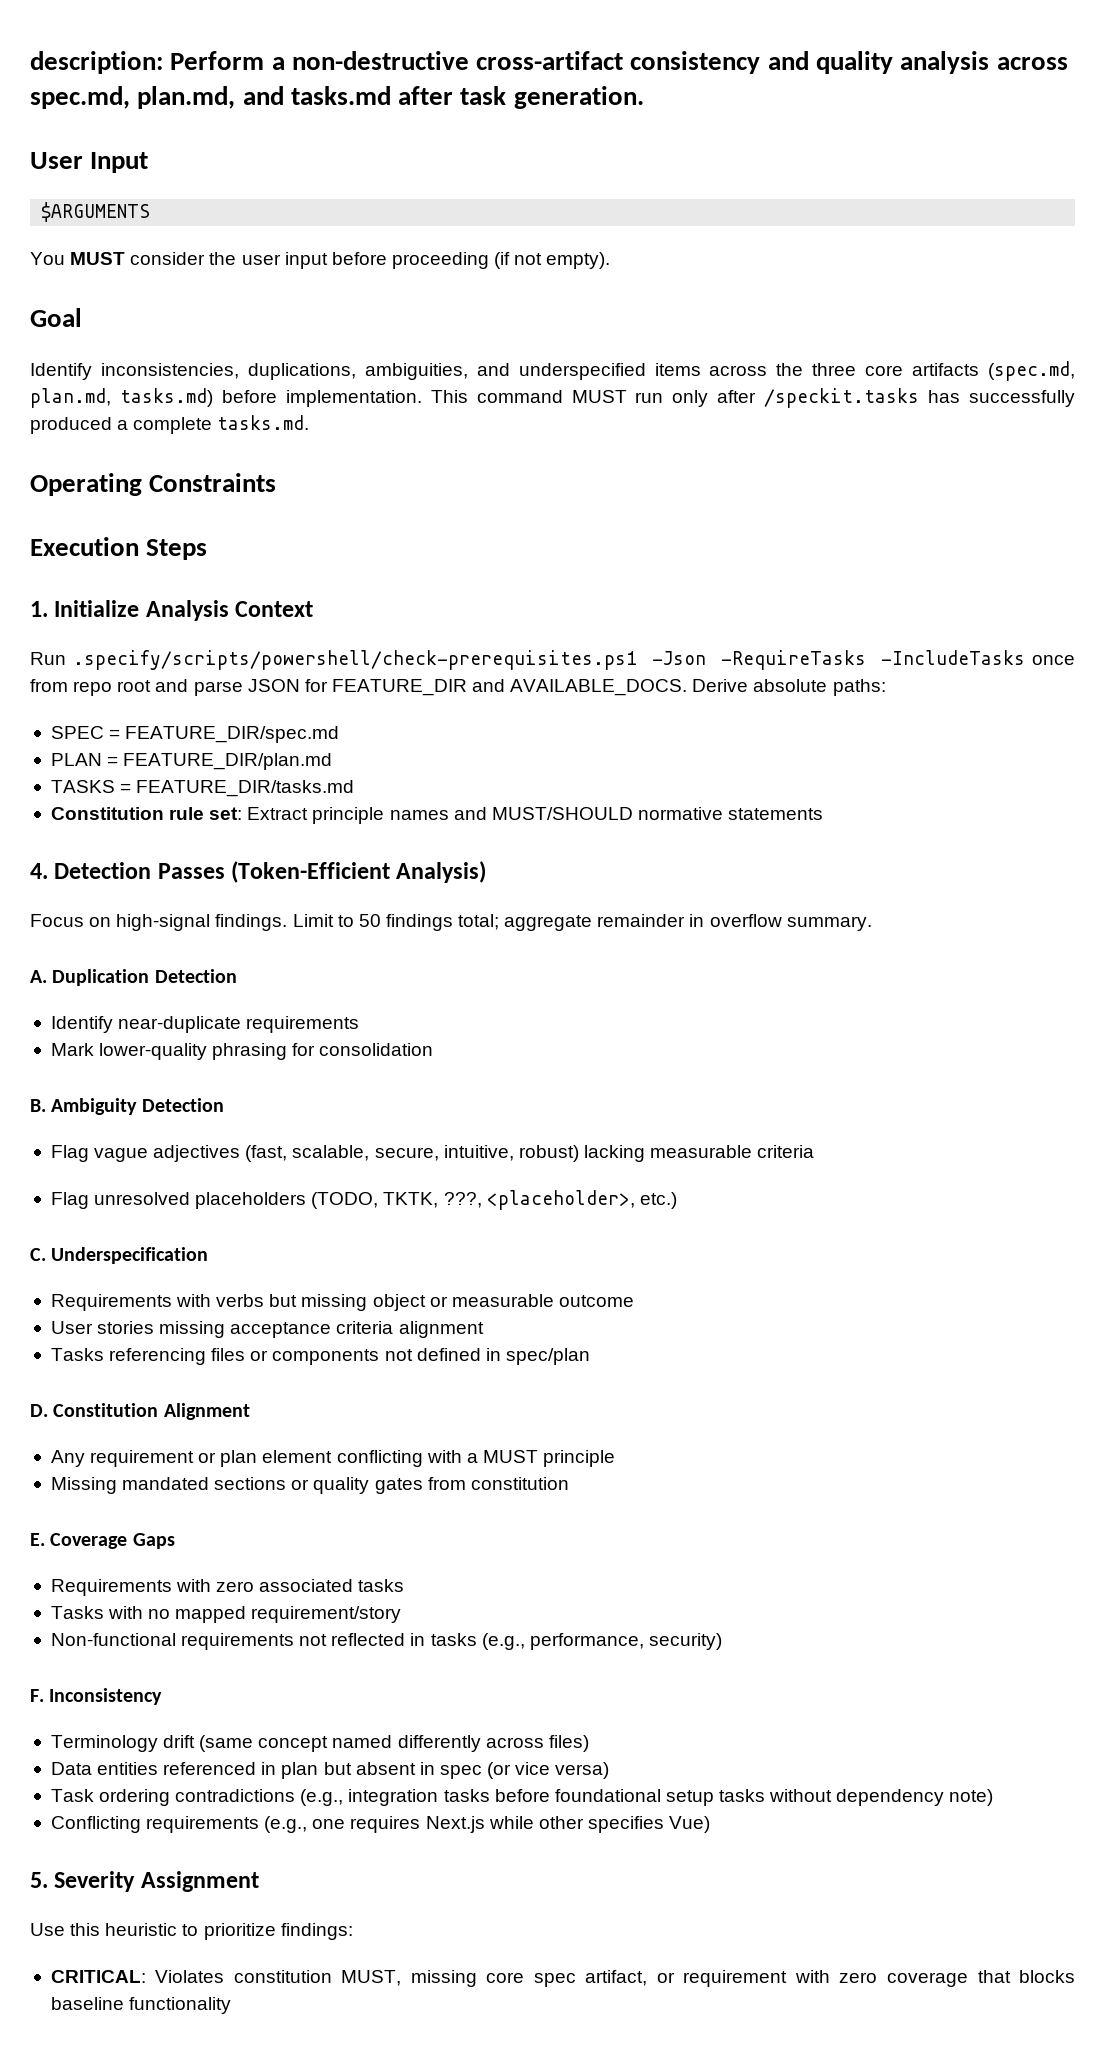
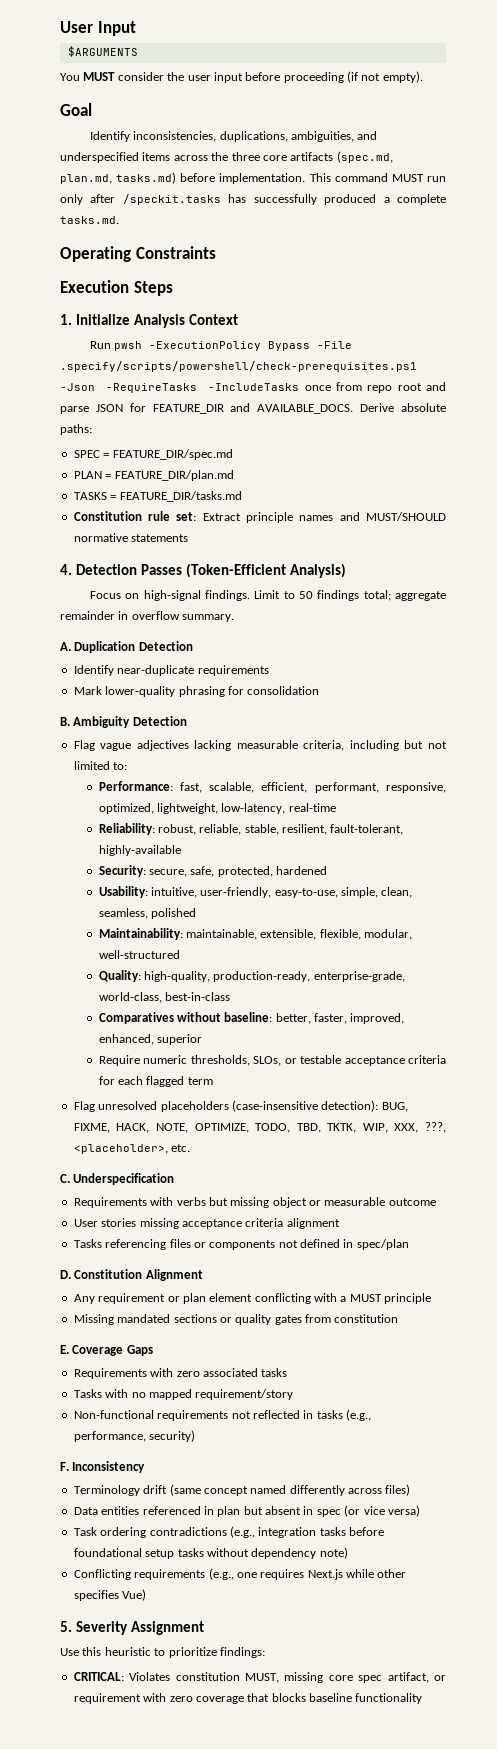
[30,51,1068,74] [30,86,644,109] description: Perform a non-destructive cross-artifact consistency and quality analysis across spec.md, plan.md, and tasks.md after task generation. // -> (60, 27) none
(66, 658) none -> [114,341,353,351] pwsh -ExecutionPolicy Bypass -File
[245,1145,815,1162] [50,1192,439,1209] (fast, scalable, secure, intuitive, robust) lacking measurable criteria // Flag unresolved placeholders (TODO, TKTK, -> [194,740,447,751] [73,761,128,770] [98,781,446,793] [98,803,336,814] [98,823,404,835] [98,845,181,856] [98,865,328,877] [98,886,413,898] [98,908,196,919] [98,928,413,940] [98,950,180,959] [98,970,405,982] [98,992,230,1003] [98,1012,405,1024] [98,1034,202,1045] [98,1055,446,1066] [98,1076,213,1087] [73,1100,408,1112] [73,1123,419,1133] lacking measurable criteria, including but not limited to: // Performance: fast, scalable, efficient, performant, responsive, optimized, lightweight, low-latency, real-time // Reliability: robust, reliable, stable, resilient, fault-tolerant, highly-available // Security: secure, safe, protected, hardened // Usability: intuitive, user-friendly, easy-to-use, simple, clean, seamless, polished // Maintainability: maintainable, extensible, flexible, modular, well-structured // Quality: high-quality, production-ready, enterprise-grade, world-class, best-in-class // Comparatives without baseline: better, faster, improved, enhanced, superior // Require numeric thresholds, SLOs, or testable acceptance criteria for each flagged term // Flag unresolved placeholders (case-insensitive detection): BUG, FIXME, HACK, NOTE, OPTIMIZE, TODO, TBD, TKTK, WIP, XXX,
[639,1192,677,1209] etc.) -> [171,1144,191,1152] etc.

